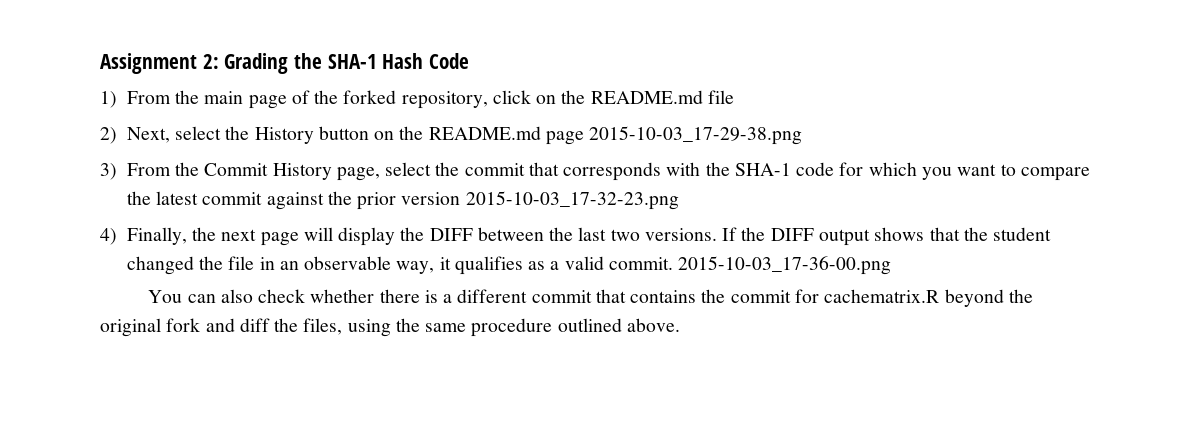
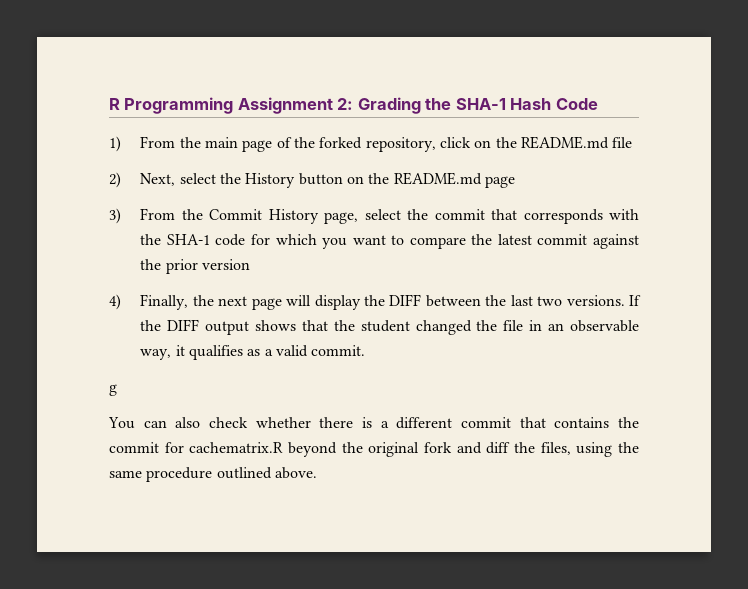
(100, 63) none -> [109,97,234,114] R Programming
[589,126,803,145] 2015-10-03_17-29-38.png -> (515, 182) none
[465,191,679,210] 2015-10-03_17-32-23.png -> (251, 264) none
[678,256,892,275] 2015-10-03_17-36-00.png -> [109,384,117,396] // g

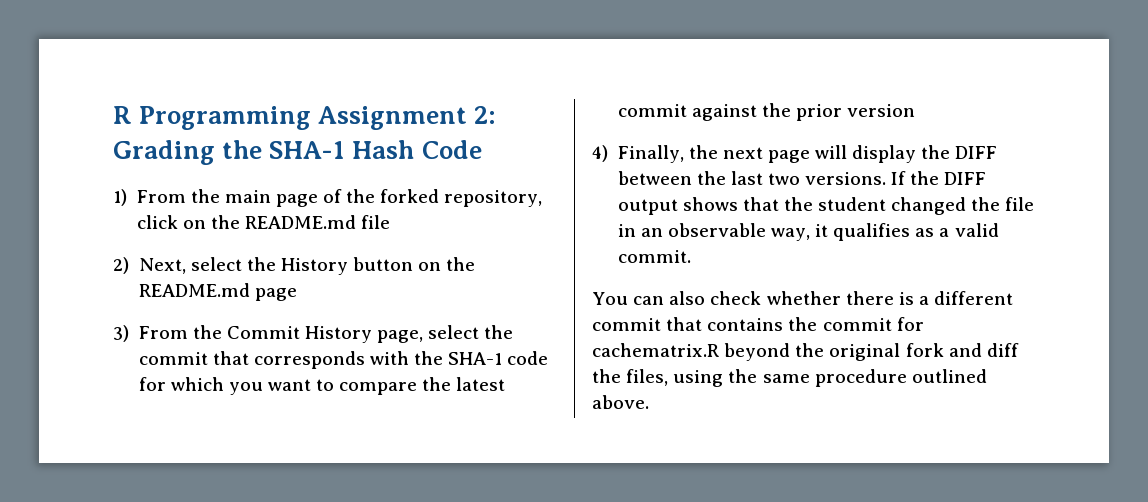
[109,384,117,396] // g -> (691, 256) none

